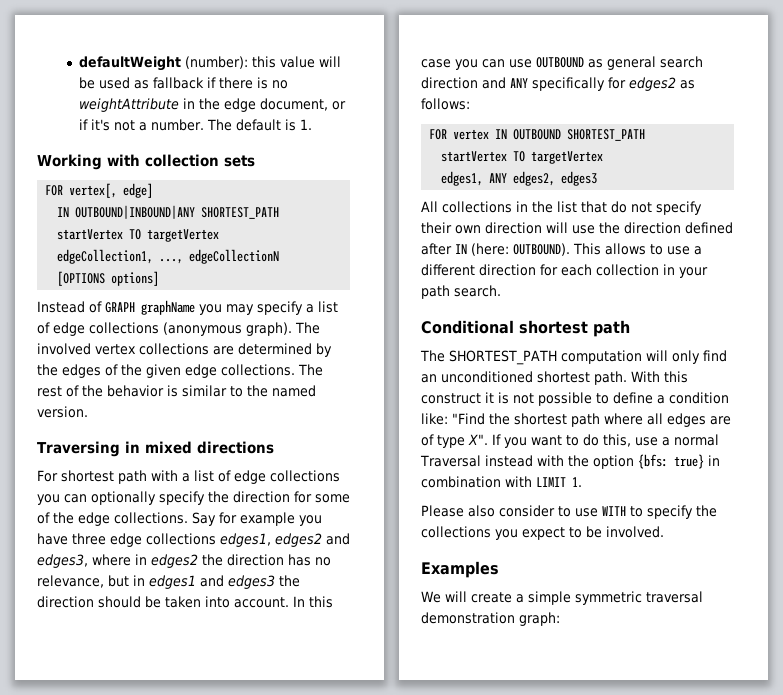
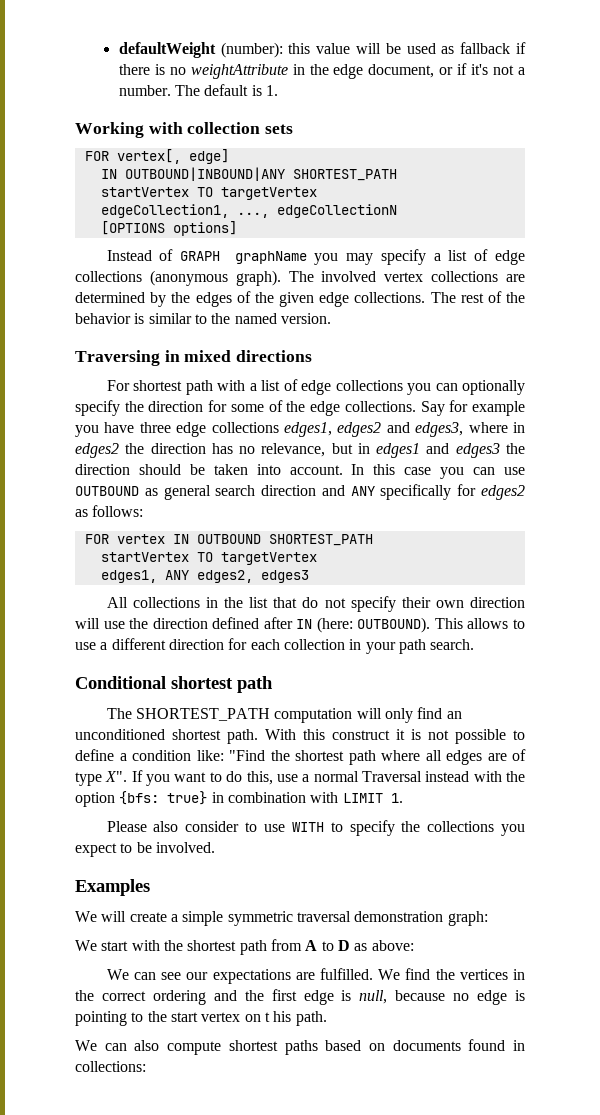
(560, 619) none -> [75,939,414,955] [106,968,525,984] [75,989,525,1005] [75,1011,327,1026] [75,1039,525,1055] [75,1061,146,1072] // We start with the shortest path from A to D as above: // We can see our expectations are fulfilled. We find the vertices in the correct ordering and the first edge is null, because no edge is pointing to the start vertex on t his path. // We can also compute shortest paths based on documents found in collections:

